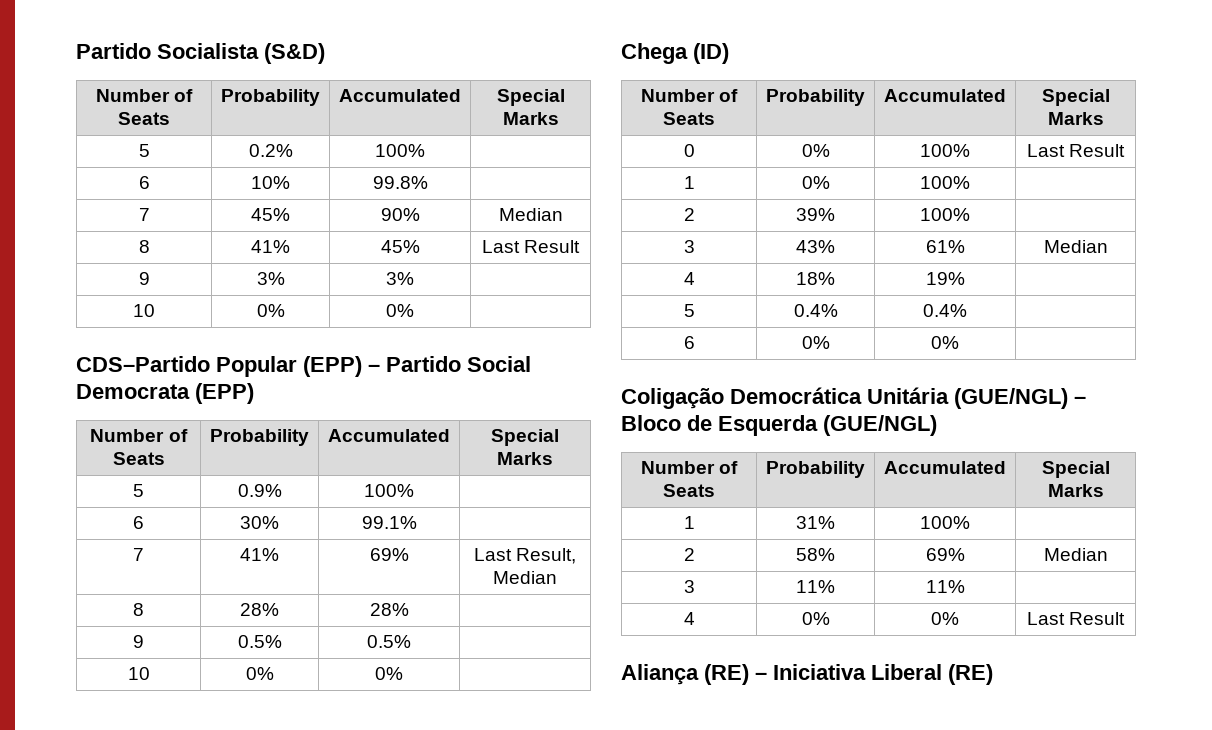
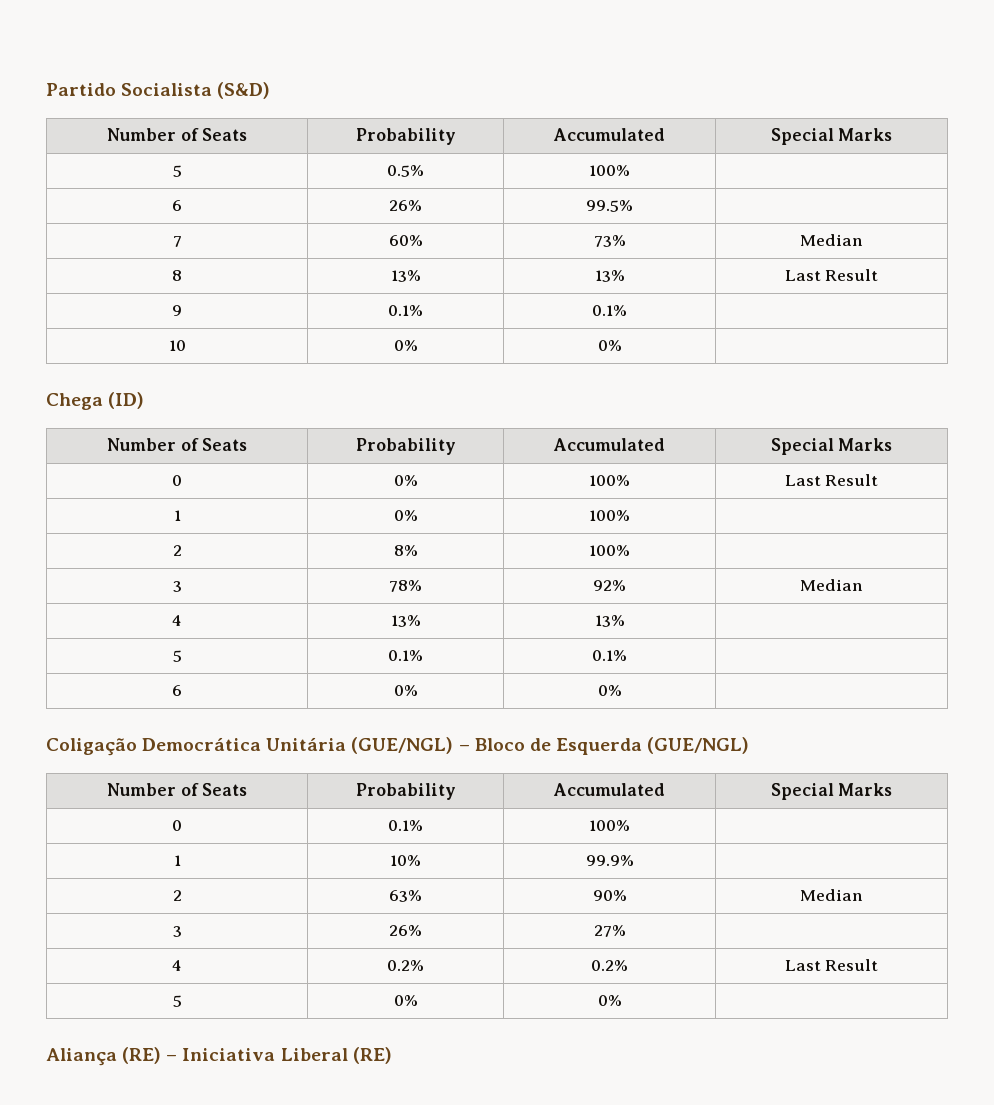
[248,144,293,157] [375,144,425,157] [138,176,150,189] [251,176,290,189] [372,176,428,189] [138,208,150,221] [251,208,290,221] [380,208,420,221] [498,208,563,221] [138,240,150,253] [251,240,290,253] [380,240,420,253] 0.2% | 100% | // 6 | 10% | 99.8% | // 7 | 45% | 90% | Median // 8 | 41% | 45% -> [387,165,424,177] [589,165,630,176] [172,200,182,211] [389,200,422,211] [586,200,633,212] [172,236,182,247] [388,235,423,246] [593,235,626,247] [800,234,863,246] [172,270,182,281] [390,270,421,282] [594,270,625,282] 0.5% | 100% | // 6 | 26% | 99.5% | // 7 | 60% | 73% | Median // 8 | 13% | 13%
[256,272,285,285] [386,272,414,285] [133,304,155,317] [256,304,285,317] [386,304,414,317] [76,356,531,377] [76,383,254,404] [90,429,188,442] [112,452,165,465] [210,429,309,446] [328,429,450,442] [491,429,559,446] [497,452,553,465] [133,484,144,497] [237,484,282,497] [364,484,414,497] [133,516,144,529] [240,516,279,529] [361,516,417,529] [133,548,144,561] [240,548,279,561] [369,548,409,561] [473,548,577,564] [493,571,557,584] [133,603,144,616] [240,603,279,616] [369,603,409,616] [133,635,144,648] [237,635,282,648] [367,635,411,648] 3% | 3% | // 10 | 0% | 0% | // CDS–Partido Popular (EPP) – Partido Social Democrata (EPP) // Number of Seats | Probability | Accumulated | Special Marks // 5 | 0.9% | 100% | // 6 | 30% | 99.1% | // 7 | 41% | 69% | Last Result, Median // 8 | 28% | 28% | // 9 | 0.5% | 0.5% -> [388,305,423,316] [592,305,627,316] 0.1% | 0.1%
[796,208,835,221] 39% -> [393,545,418,556] 8%
[796,240,835,253] [925,240,965,253] 43% | 61% -> [389,580,422,592] [593,580,626,591] 78% | 92%
[796,272,835,285] [925,272,965,285] [683,304,695,317] [793,304,838,317] [923,304,967,317] 18% | 19% | // 5 | 0.4% | 0.4% -> [390,615,421,627] [594,615,625,627] [172,650,182,662] [388,650,423,661] [592,650,627,661] 13% | 13% | // 5 | 0.1% | 0.1%
[683,516,695,529] [796,516,835,529] [920,516,970,529] [683,548,695,561] [796,548,835,561] [925,548,965,561] 1 | 31% | 100% | // 2 | 58% | 69% -> [172,820,182,831] [388,820,423,831] [589,820,630,831] [173,855,181,866] [390,855,421,866] [585,855,634,866] [172,890,182,901] [389,890,422,902] [592,890,627,901] 0 | 0.1% | 100% | // 1 | 10% | 99.9% | // 2 | 63% | 90%
[796,580,835,593] [925,580,965,593] [683,612,695,625] [801,612,830,625] [931,612,959,625] [1026,612,1126,625] 11% | 11% | // 4 | 0% | 0% | Last Result -> [389,925,422,936] [593,925,626,937] [172,960,182,971] [387,960,424,971] [591,960,628,971] [784,959,879,971] [172,995,182,1007] [393,995,418,1006] [597,995,622,1006] 26% | 27% | // 4 | 0.2% | 0.2% | Last Result // 5 | 0% | 0% |

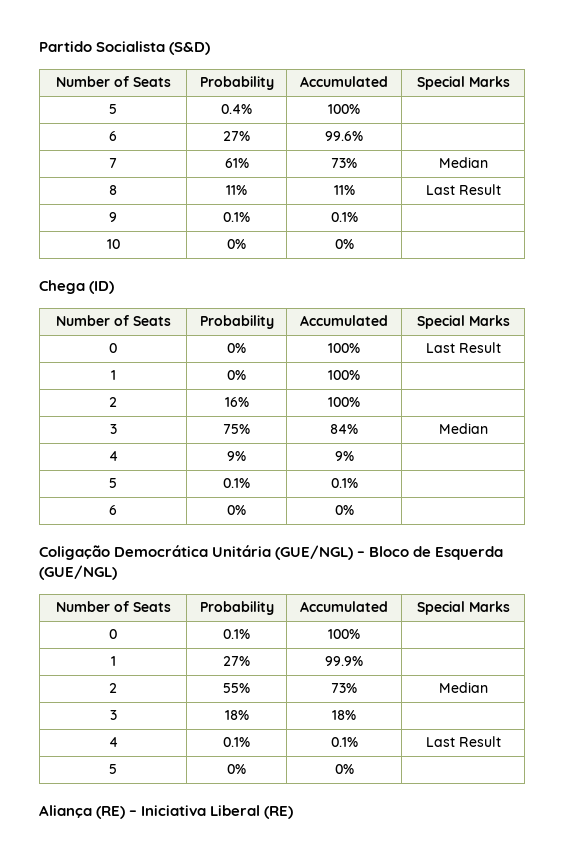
[387,165,424,177] 0.5% -> [221,104,252,114] 0.4%
[389,200,422,211] [586,200,633,212] 26% | 99.5% -> [223,131,250,141] [325,131,363,141] 27% | 99.6%
[388,235,423,246] 60% -> [224,158,249,168] 61%
[390,270,421,282] [594,270,625,282] 13% | 13% -> [226,185,247,195] [333,185,355,195] 11% | 11%
[393,545,418,556] 8% -> [224,397,249,407] 16%
[389,580,422,592] [593,580,626,591] 78% | 92% -> [223,424,250,434] [330,424,358,434] 75% | 84%
[390,615,421,627] [594,615,625,627] 13% | 13% -> [227,451,246,461] [334,451,354,461] 9% | 9%
[390,855,421,866] 10% -> [223,656,250,666] 27%
[389,890,422,902] [592,890,627,901] 63% | 90% -> [223,683,250,693] [331,683,357,693] 55% | 73%
[389,925,422,936] [593,925,626,937] [172,960,182,971] [387,960,424,971] [591,960,628,971] 26% | 27% | // 4 | 0.2% | 0.2% -> [224,710,249,720] [332,710,356,720] [108,737,118,747] [223,737,250,747] [330,737,358,747] 18% | 18% | // 4 | 0.1% | 0.1%

